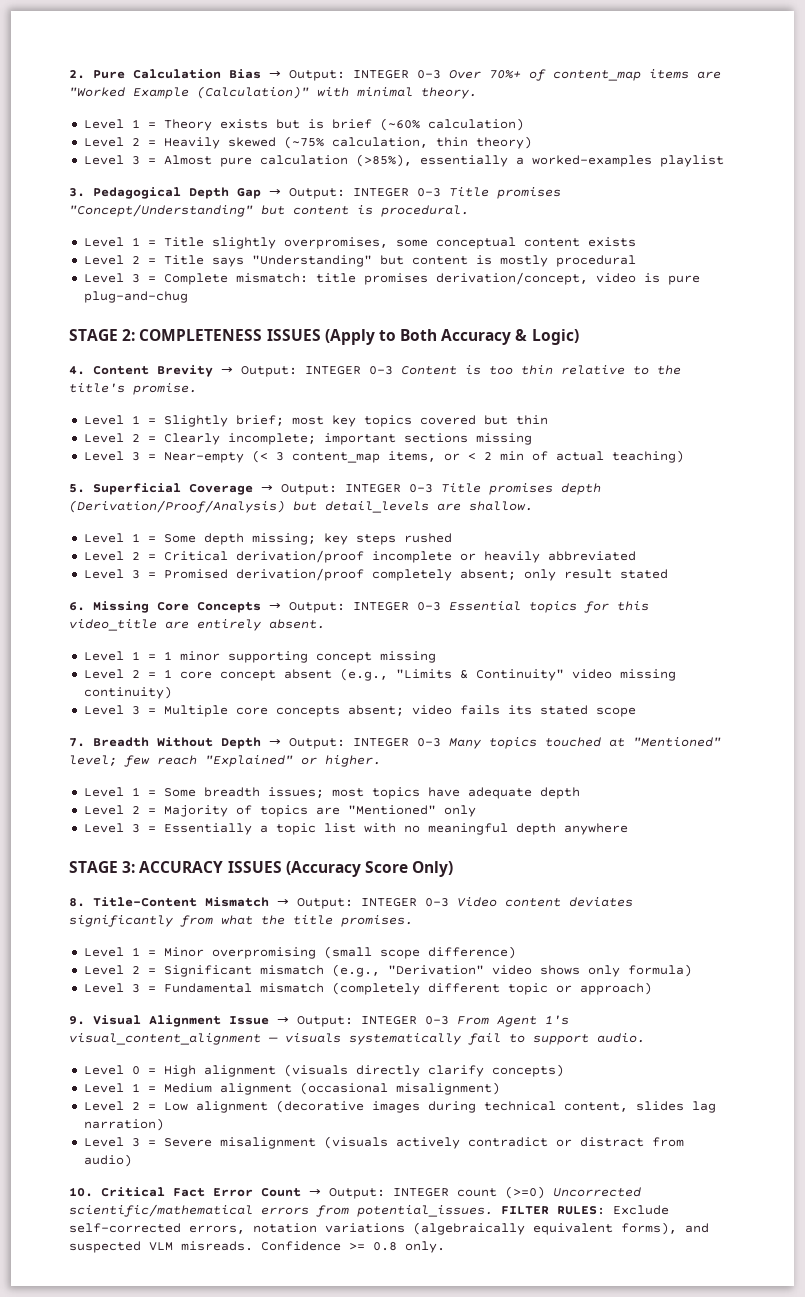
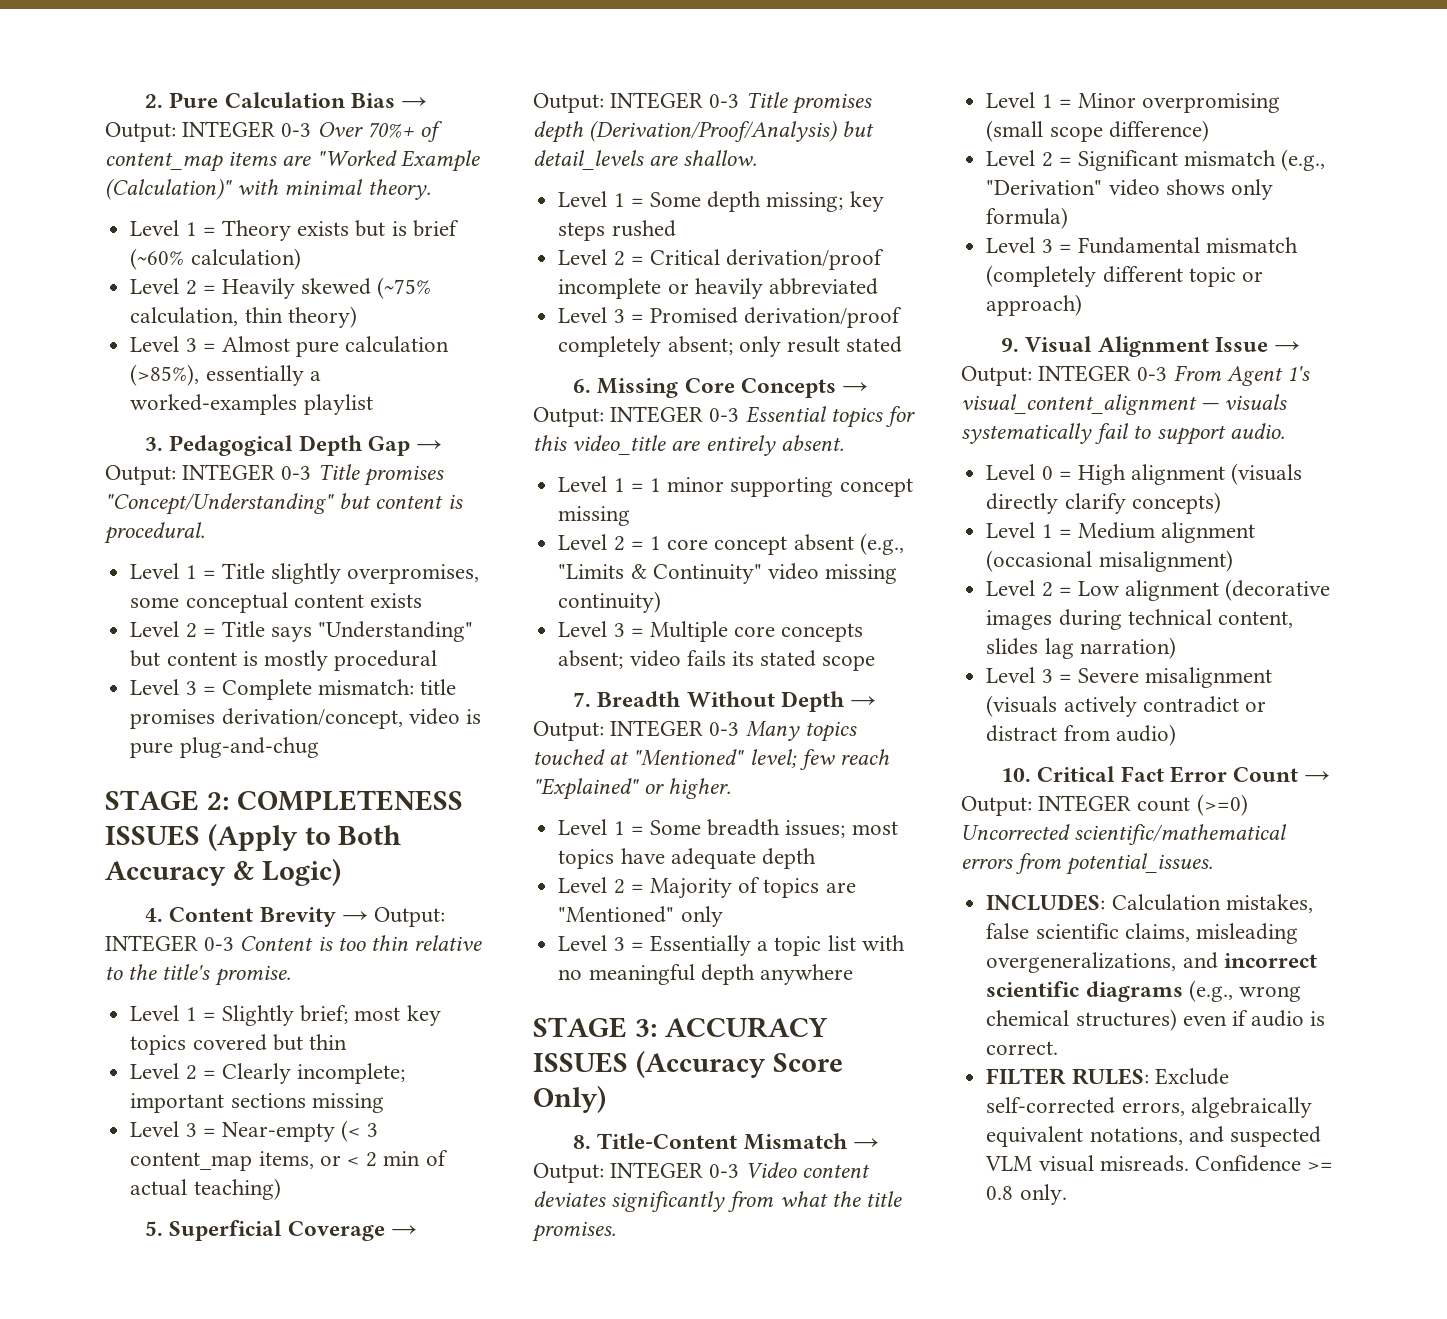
(493, 1211) none -> [986,894,1313,913] [986,923,1298,944] [986,952,1317,973] [986,980,1301,1002] [986,1009,1326,1031] [986,1041,1059,1055] // INCLUDES: Calculation mistakes, false scientific claims, misleading overgeneralizations, and incorrect scientific diagrams (e.g., wrong chemical structures) even if audio is correct. //
[253,1222,677,1235] notation variations (algebraically equivalent forms), -> [1190,1097,1312,1118] [986,1126,1183,1147] algebraically equivalent notations,
(173, 1246) none -> [1038,1155,1094,1172] visual

